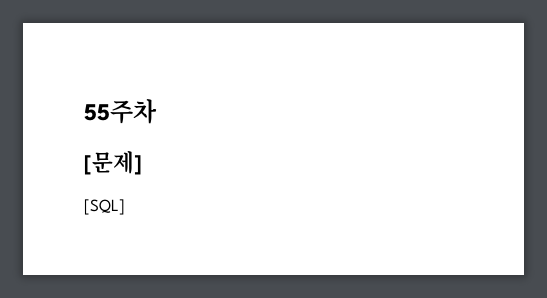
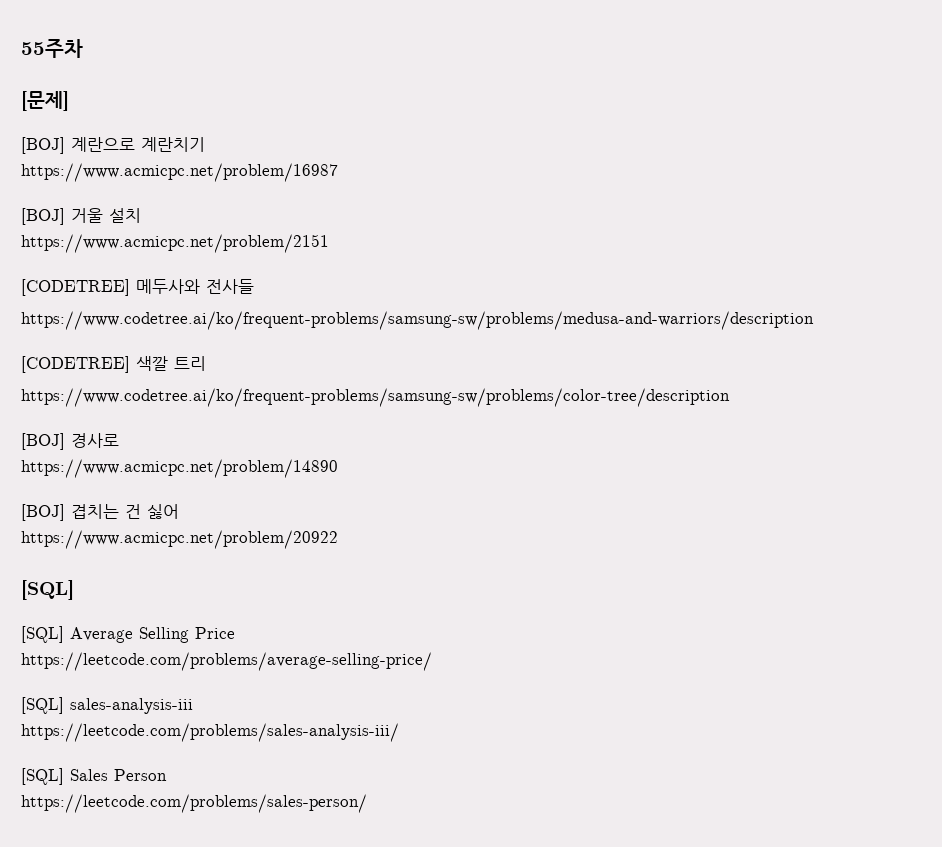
[84,199,125,215] [SQL] -> [21,137,205,154] [21,163,338,182] [21,208,141,225] [21,234,329,253] [21,279,254,296] [21,311,814,330] [21,356,206,373] [21,388,730,407] [21,433,119,450] [21,459,338,478] [21,504,179,521] [21,530,338,549] [21,580,74,600] [21,626,235,643] [21,652,432,671] [21,697,193,714] [21,723,399,742] [21,768,167,785] [21,794,367,813] [BOJ] 계란으로 계란치기 // https://www.acmicpc.net/problem/16987 // [BOJ] 거울 설치 // https://www.acmicpc.net/problem/2151 // [CODETREE] 메두사와 전사들 // https://www.codetree.ai/ko/frequent-problems/samsung-sw/problems/medusa-and-warriors/description // [CODETREE] 색깔 트리 // https://www.codetree.ai/ko/frequent-problems/samsung-sw/problems/color-tree/description // [BOJ] 경사로 // https://www.acmicpc.net/problem/14890 // [BOJ] 겹치는 건 싫어 // https://www.acmicpc.net/problem/20922 // [SQL] // [SQL] Average Selling Price // https://leetcode.com/problems/average-selling-price/ // [SQL] sales-analysis-iii // https://leetcode.com/problems/sales-analysis-iii/ // [SQL] Sales Person // https://leetcode.com/problems/sales-person/

